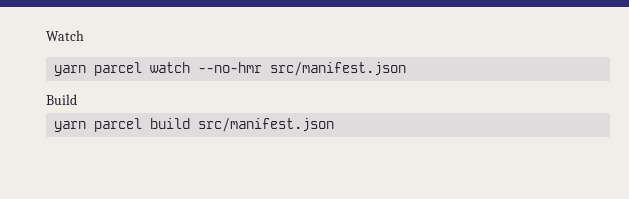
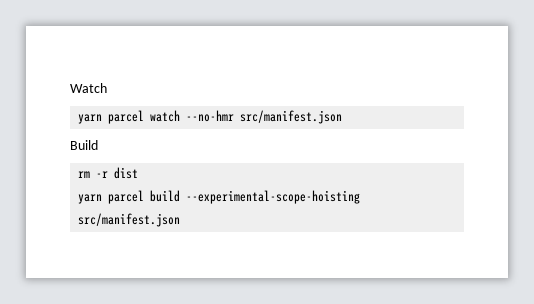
(77, 99) none -> [78,167,139,179] // rm -r dist
(191, 123) none -> [186,190,361,204] --experimental-scope-hoisting

